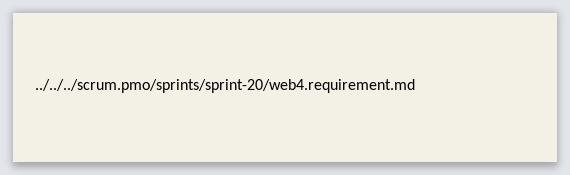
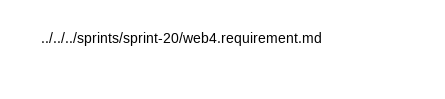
[35,79,415,93] ../../../scrum.pmo/sprints/sprint-20/web4.requirement.md -> [41,32,322,46] ../../../sprints/sprint-20/web4.requirement.md

